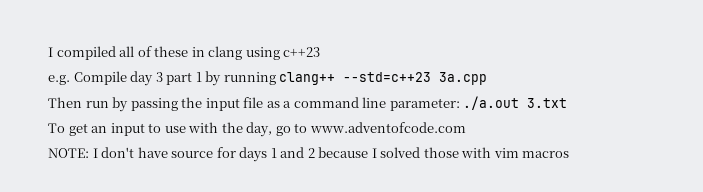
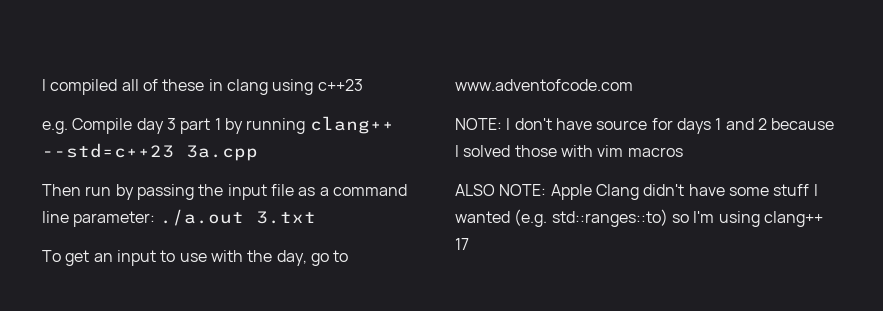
(570, 154) none -> [455,184,818,200] [455,209,823,227] [455,238,469,250] // ALSO NOTE: Apple Clang didn't have some stuff I wanted (e.g. std::ranges::to) so I'm using clang++ 17

